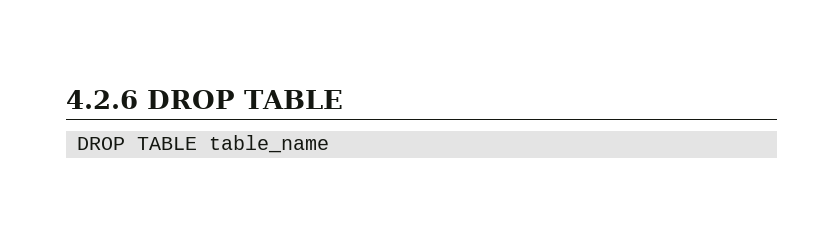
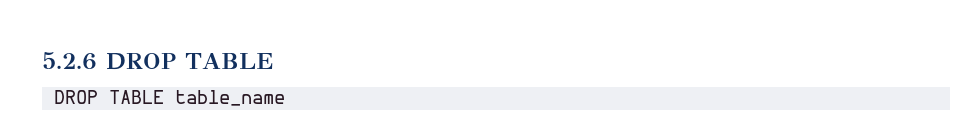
[66,90,138,109] 4.2.6 -> [42,52,97,70] 5.2.6

